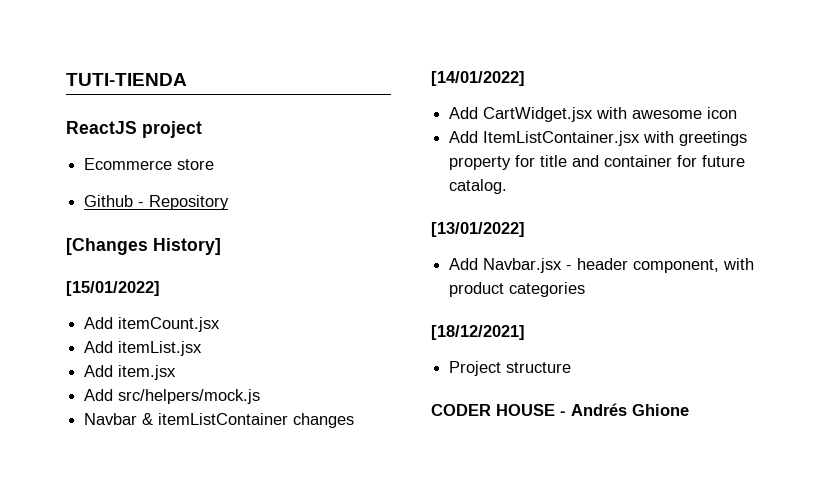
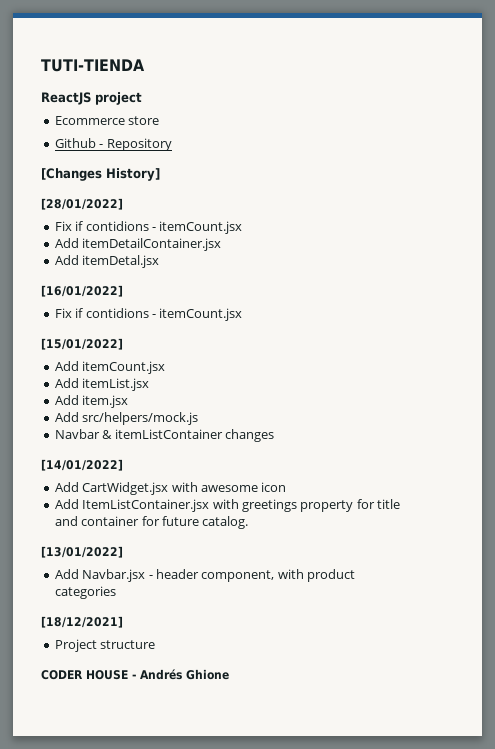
(221, 246) none -> [41,198,123,210] [54,221,243,234] [54,238,222,251] [54,255,160,268] [41,285,123,297] [54,308,243,321] // [28/01/2022] // Fix if contidions - itemCount.jsx // Add itemDetailContainer.jsx // Add itemDetal.jsx // [16/01/2022] // Fix if contidions - itemCount.jsx

